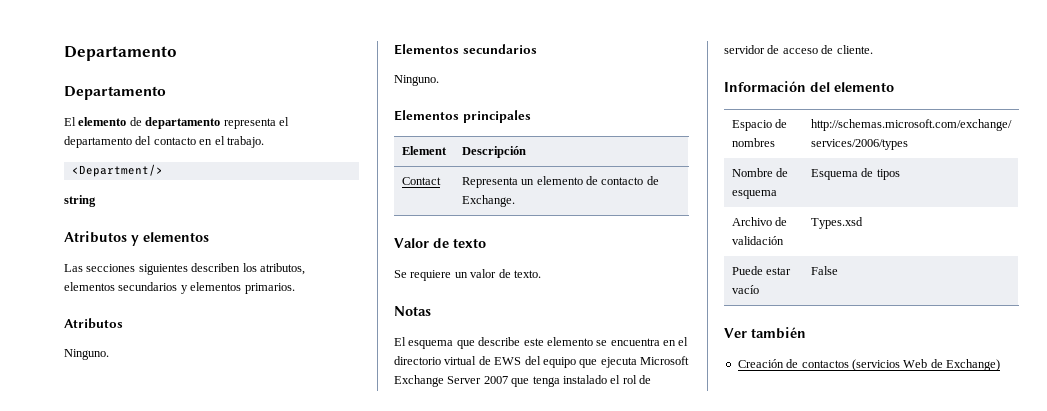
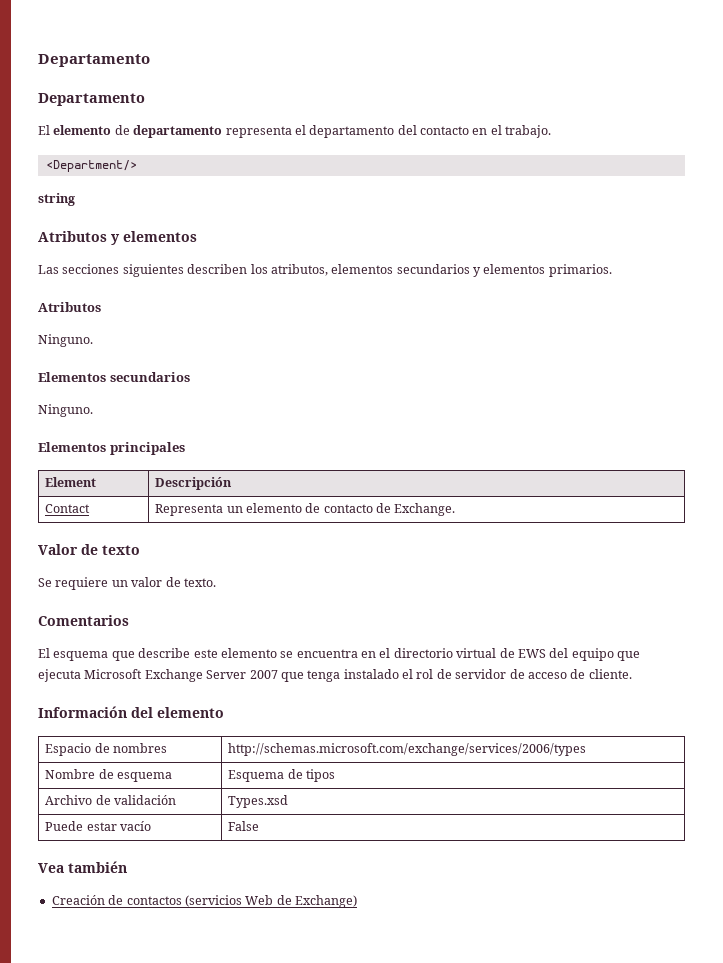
[394,306,431,316] Notas -> [38,615,129,626] Comentarios
[724,328,747,338] Ver -> [38,863,64,873] Vea

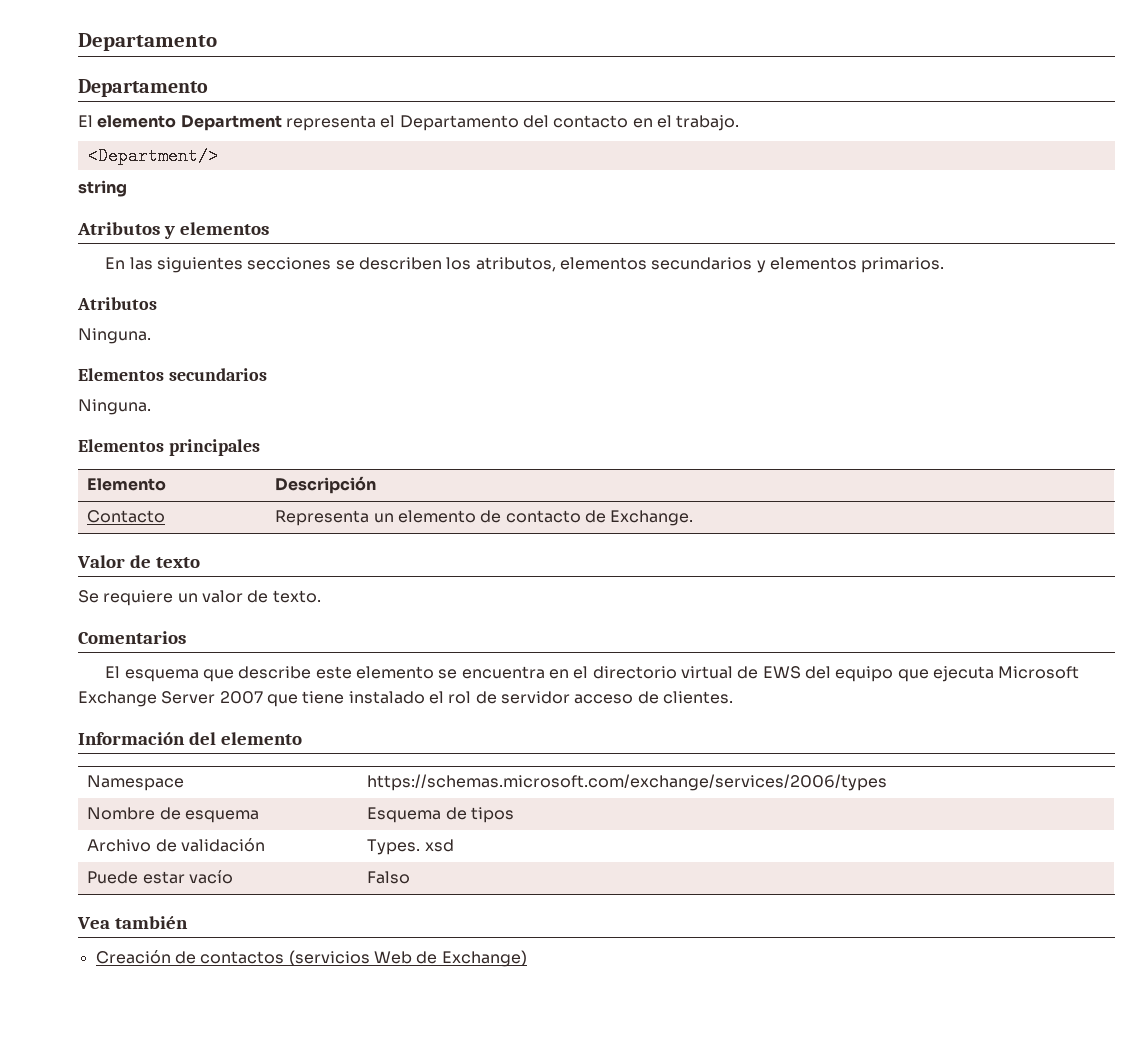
[114,125,223,138] de departamento -> [180,115,282,131] Department
[309,125,395,138] departamento -> [399,115,519,131] Departamento
[38,264,184,277] Las secciones siguientes -> [105,257,355,273] En las siguientes secciones se
[38,334,93,347] Ninguno. -> [78,328,151,344] Ninguna.
[38,404,93,417] Ninguno. -> [78,399,151,415] Ninguna.
[45,477,97,487] Element -> [87,478,167,491] Elemento
[45,504,91,513] Contact -> [87,510,166,523] Contacto
[307,670,341,682] tenga -> [302,691,345,704] tiene
[509,669,525,679] de -> (570, 697) none
[588,669,632,679] cliente. -> [662,691,733,704] clientes.
[45,743,167,756] [228,743,587,756] Espacio de nombres | http://schemas.microsoft.com/exchange/services/2006/types -> [87,775,185,791] [367,774,888,791] Namespace | https://schemas.microsoft.com/exchange/services/2006/types
[228,795,289,808] Types.xsd -> [367,839,454,855] Types. xsd
[228,821,260,831] False -> [367,871,411,884] Falso

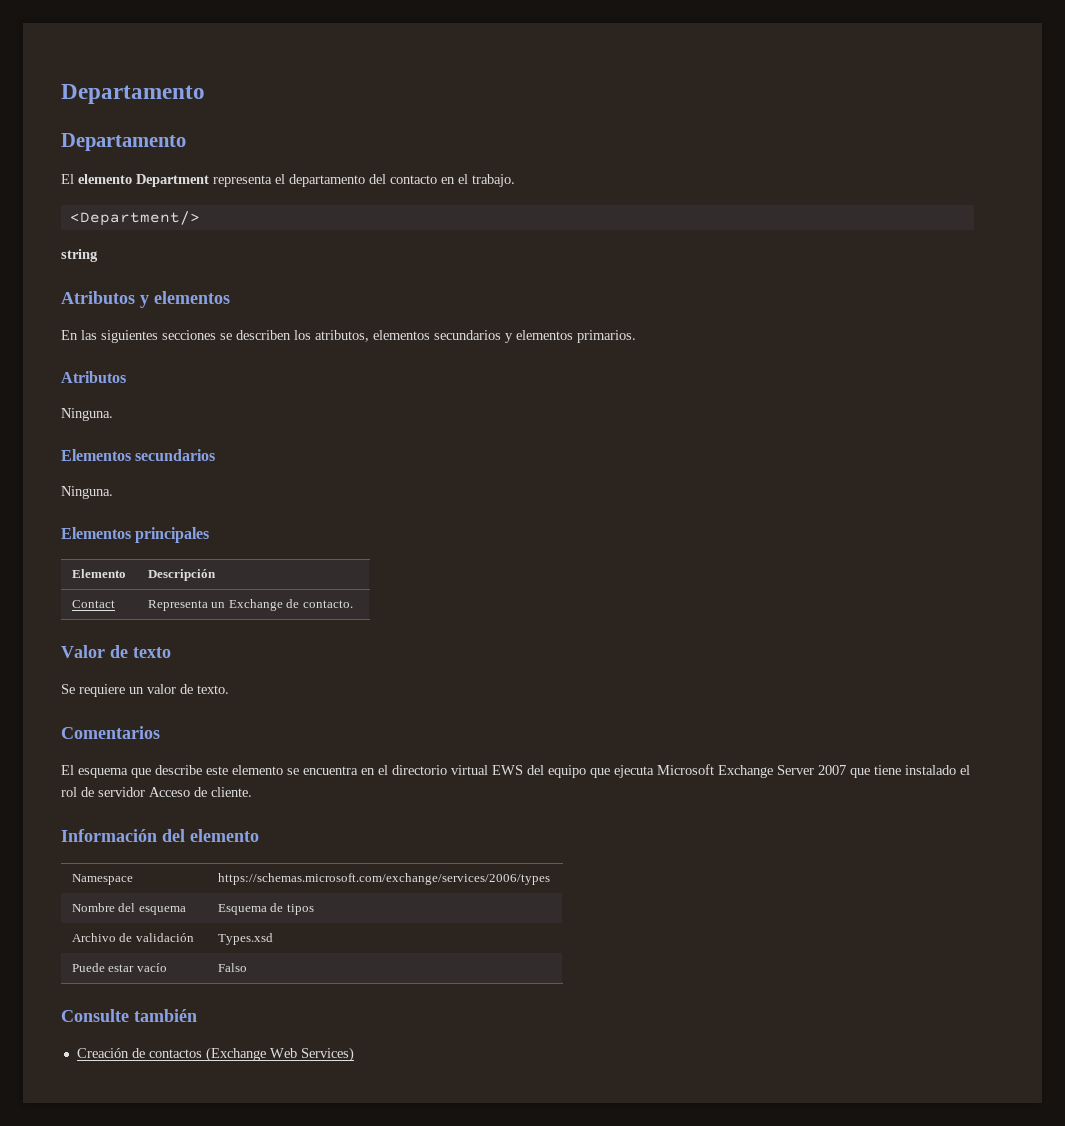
[399,115,519,131] Departamento -> [289,174,365,187] departamento
[87,510,166,523] Contacto -> [71,600,115,608] Contact
[398,510,694,526] elemento de contacto de Exchange. -> [228,599,353,611] Exchange de contacto.
[737,666,759,679] de -> (488, 770) none
[574,691,733,704] acceso de clientes. -> [149,787,252,797] Acceso de cliente.
[159,807,181,820] de -> [118,903,136,912] del
[367,839,454,855] Types. xsd -> [217,933,273,945] Types.xsd
[77,917,110,929] Vea -> [61,1009,129,1022] Consulte
[288,950,527,967] (servicios Web de Exchange) -> [205,1047,354,1062] (Exchange Web Services)

